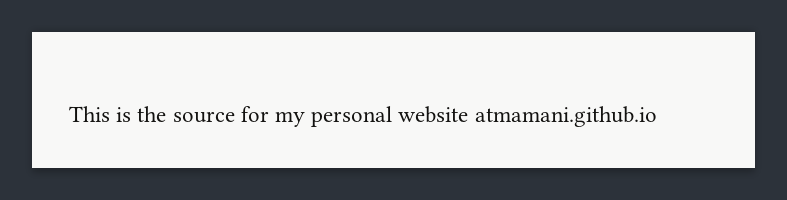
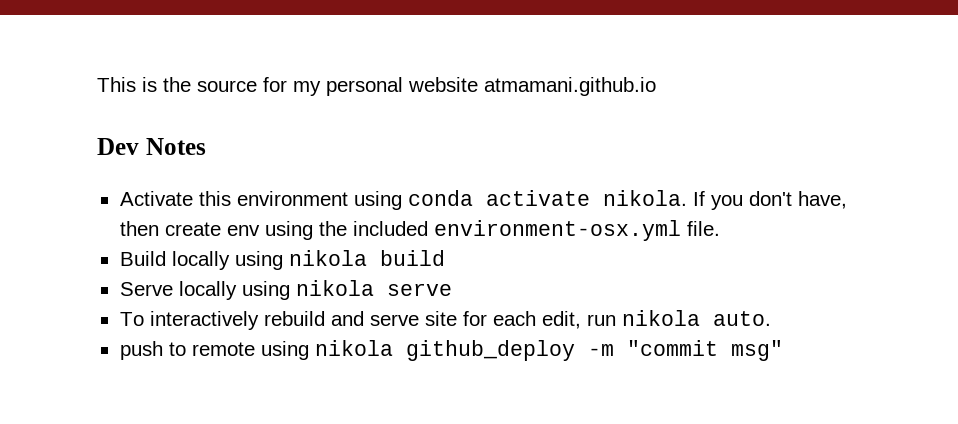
(657, 116) none -> [97,138,206,155] [119,190,847,210] [119,220,720,241] [119,250,445,270] [119,280,452,300] [119,310,771,330] [119,340,783,361] // Dev Notes // Activate this environment using conda activate nikola. If you don't have, then create env using the included environment-osx.yml file. // Build locally using nikola build // Serve locally using nikola serve // To interactively rebuild and serve site for each edit, run nikola auto. // push to remote using nikola github_deploy -m "commit msg"

